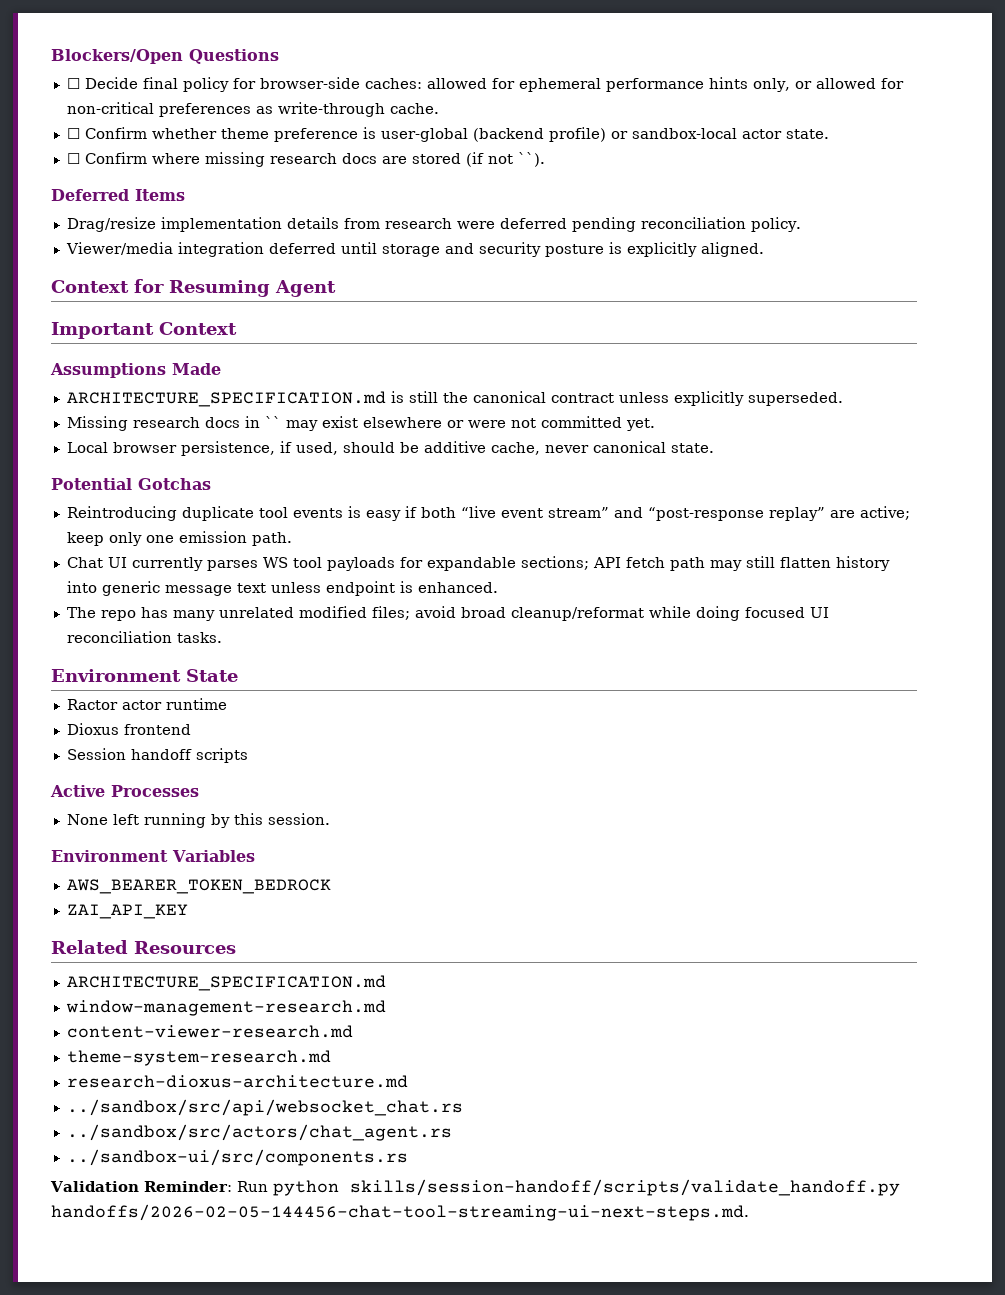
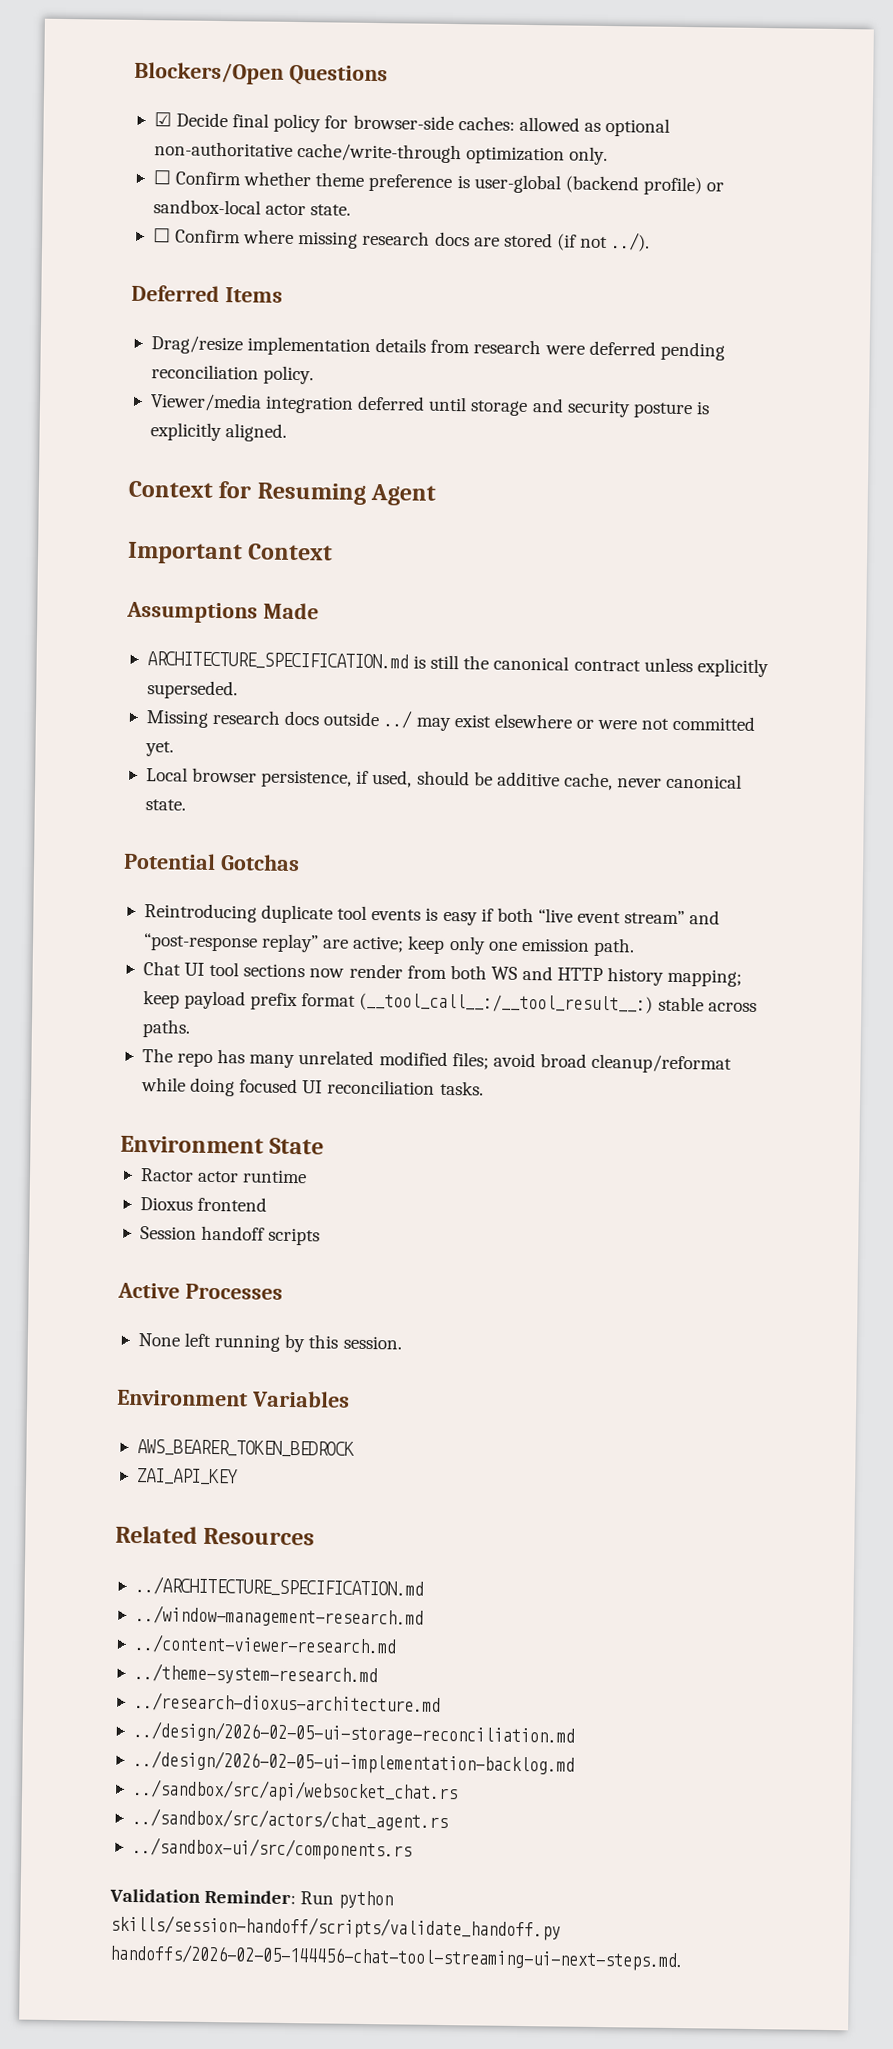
[66,78,80,89] ☐ -> [153,112,172,127] ☑
[491,77,904,92] [66,102,439,117] for ephemeral performance hints only, or allowed for non-critical preferences as write-through cache. -> [583,117,671,137] [153,141,609,166] as optional non-authoritative cache/write-through optimization only.
[517,152,545,167] ``). -> [611,232,651,252] ../).
[244,416,281,428] in `` -> [323,710,414,729] outside ../
[131,556,890,571] [66,581,498,596] currently parses WS tool payloads for expandable sections; API fetch path may still flatten history into generic message text unless endpoint is enhanced. -> [209,961,743,987] [142,990,757,1014] [141,1019,191,1038] tool sections now render from both WS and HTTP history mapping; keep payload prefix format (__tool_call__:/__tool_result__:) stable across paths.
[66,975,386,991] [65,1000,386,1016] [66,1025,353,1038] [66,1050,331,1066] [66,1075,408,1088] ARCHITECTURE_SPECIFICATION.md // window-management-research.md // content-viewer-research.md // theme-system-research.md // research-dioxus-architecture.md -> [134,1576,424,1598] [134,1605,424,1628] [133,1634,397,1656] [133,1663,378,1686] [133,1692,441,1714] [132,1721,575,1746] [132,1750,575,1776] ../ARCHITECTURE_SPECIFICATION.md // ../window-management-research.md // ../content-viewer-research.md // ../theme-system-research.md // ../research-dioxus-architecture.md // ../design/2026-02-05-ui-storage-reconciliation.md // ../design/2026-02-05-ui-implementation-backlog.md

